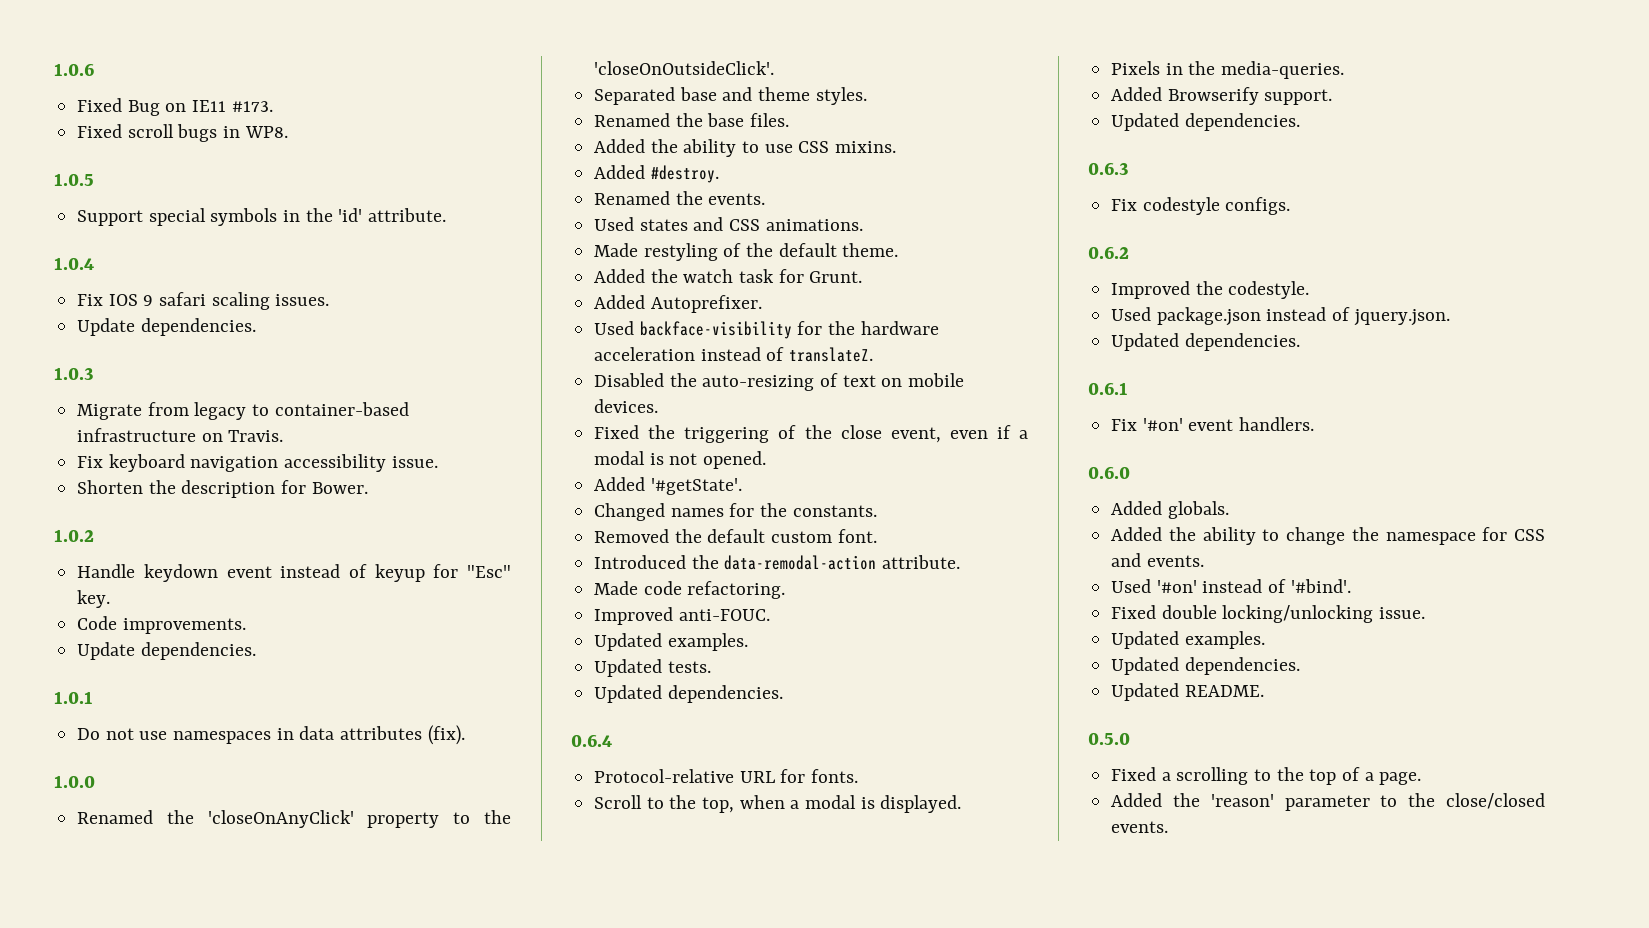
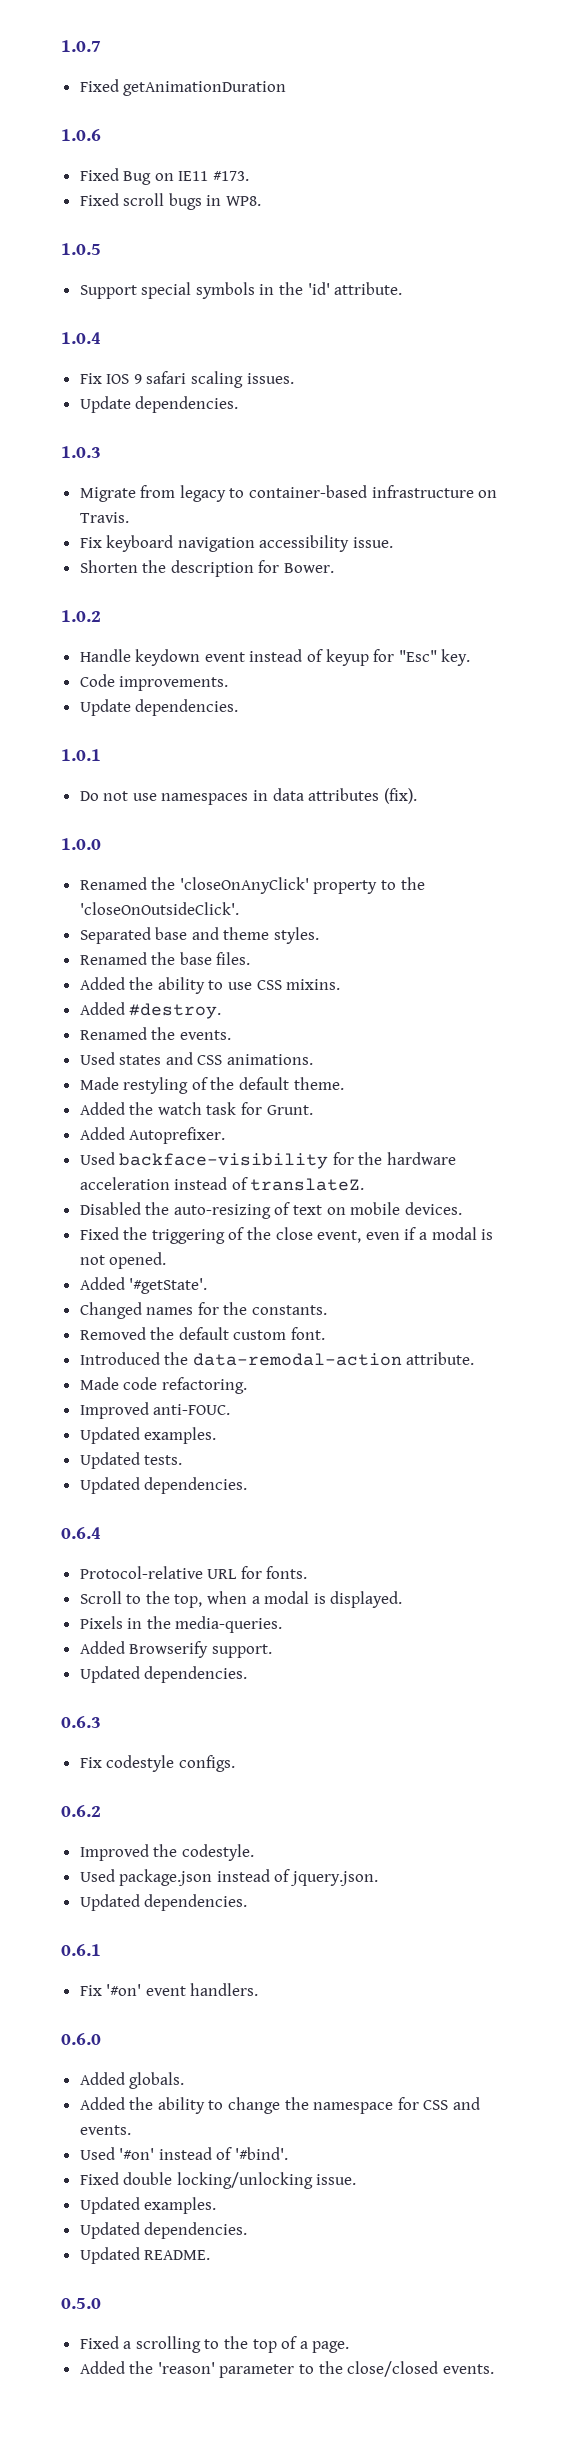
(54, 69) none -> [61,40,101,52] [79,79,287,96] 1.0.7 // Fixed getAnimationDuration //

